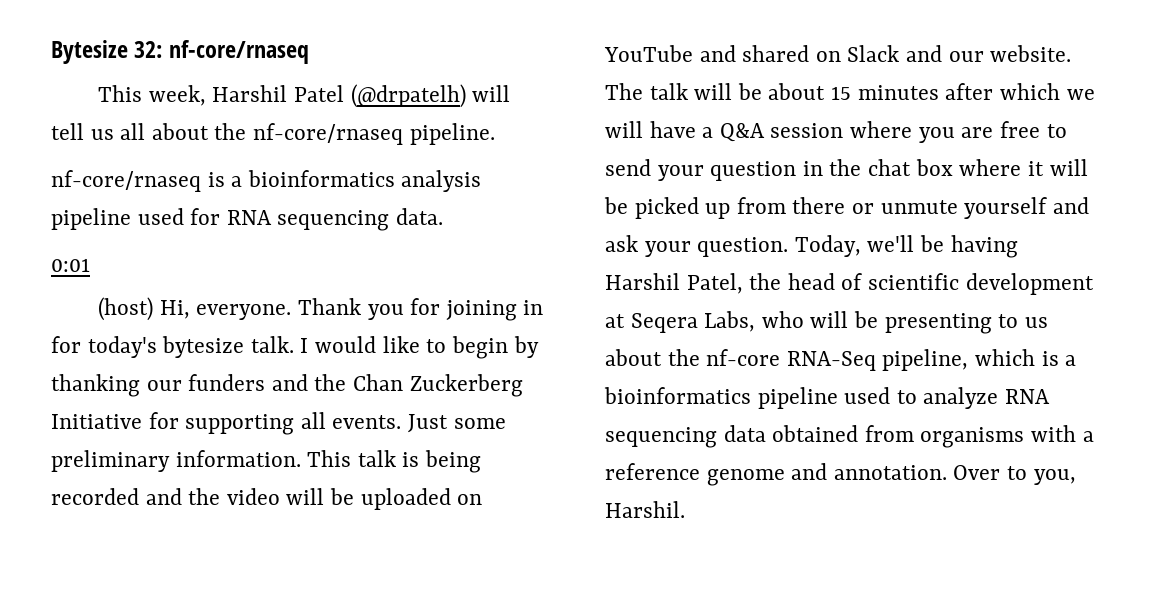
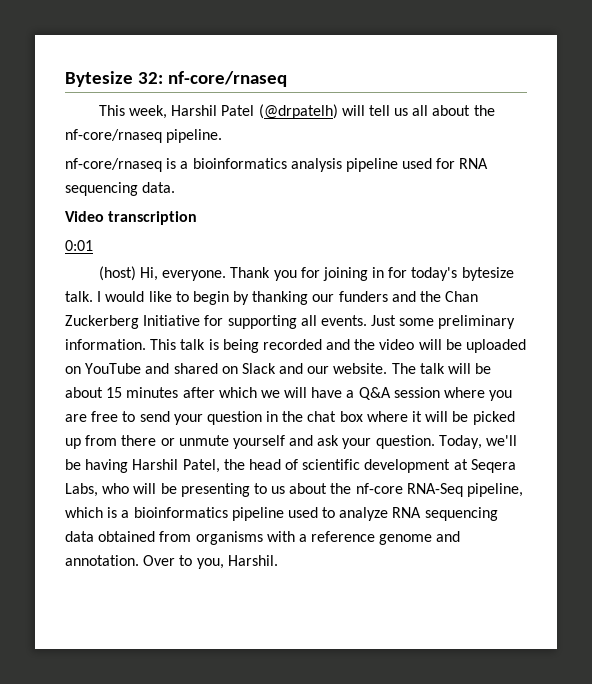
(444, 216) none -> [65,211,198,225] // Video transcription

